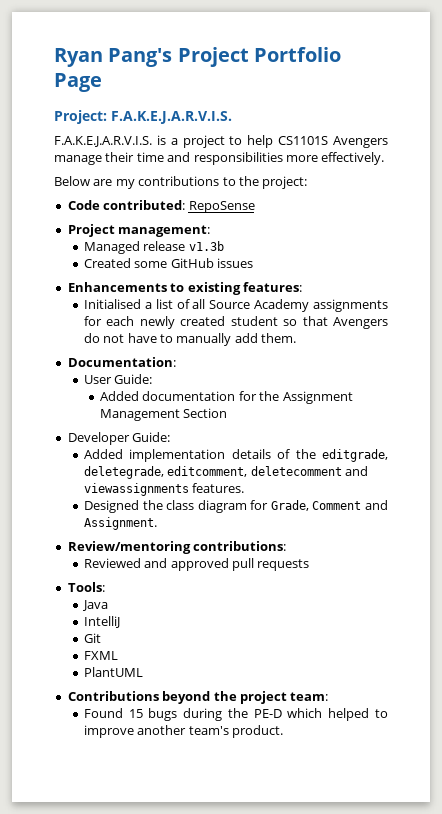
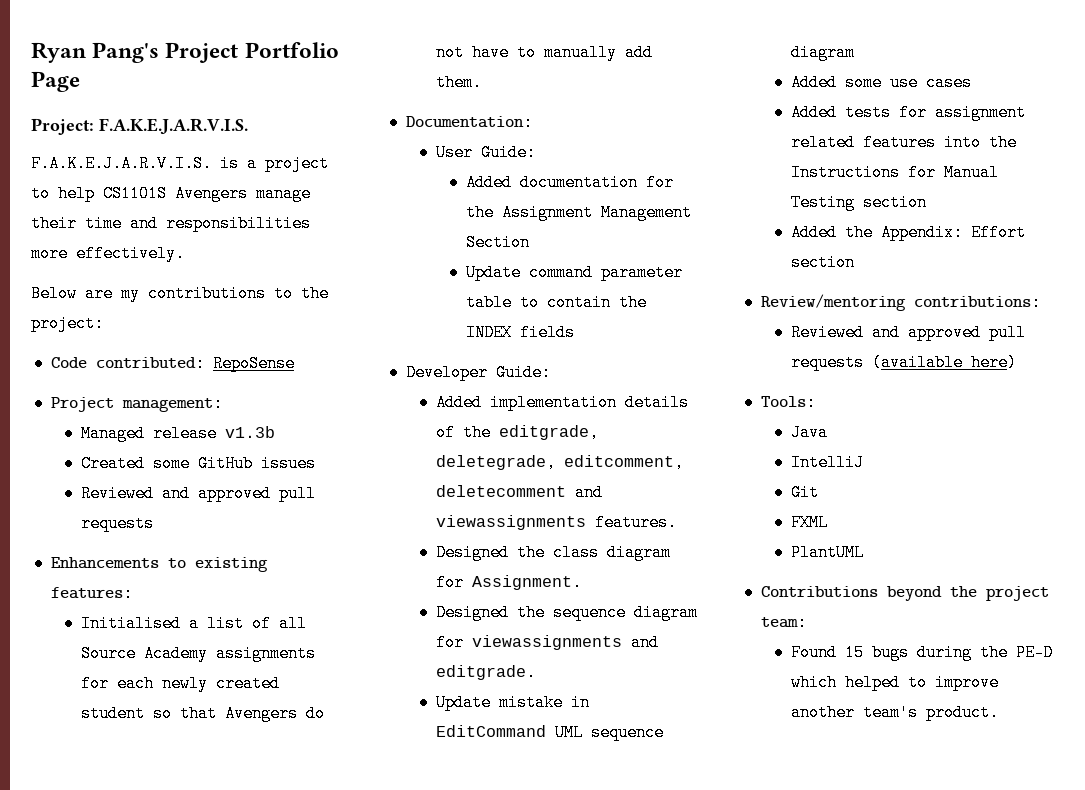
(254, 263) none -> [80,485,316,502] [80,515,154,532] // Reviewed and approved pull requests
(228, 413) none -> [466,264,684,281] [466,294,648,311] [466,324,576,341] // Update command parameter table to contain the INDEX fields
[270,500,388,511] [83,517,157,530] Grade, Comment and Assignment. -> [471,574,582,591] [435,604,698,621] [435,634,659,651] [435,664,536,681] [435,694,590,711] [435,724,664,741] [790,44,855,61] [790,74,972,91] [790,104,1026,121] [790,134,1017,151] [790,164,999,181] [790,194,927,211] [790,224,1026,241] [790,254,855,271] Assignment. // Designed the sequence diagram for viewassignments and editgrade. // Update mistake in EditCommand UML sequence diagram // Added some use cases // Added tests for assignment related features into the Instructions for Manual Testing section // Added the Appendix: Effort section
(310, 565) none -> [871,354,1017,371] (available here)

